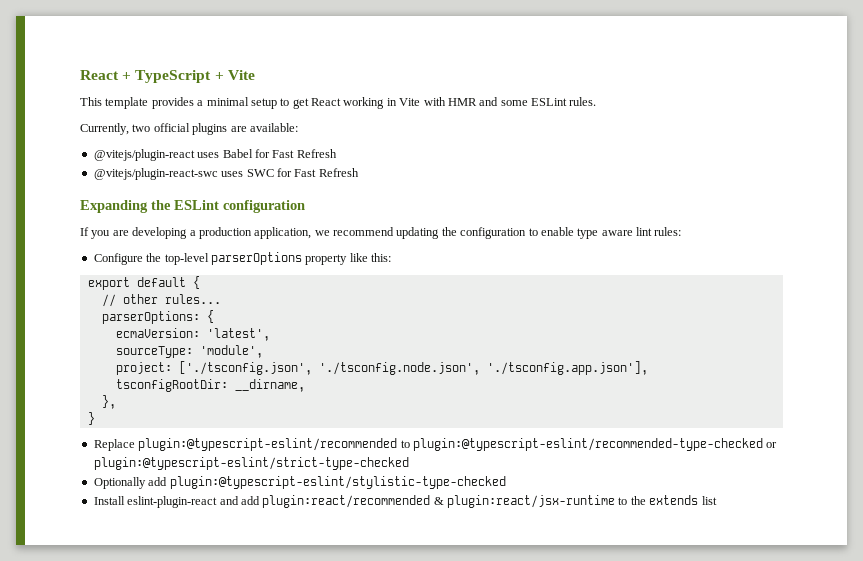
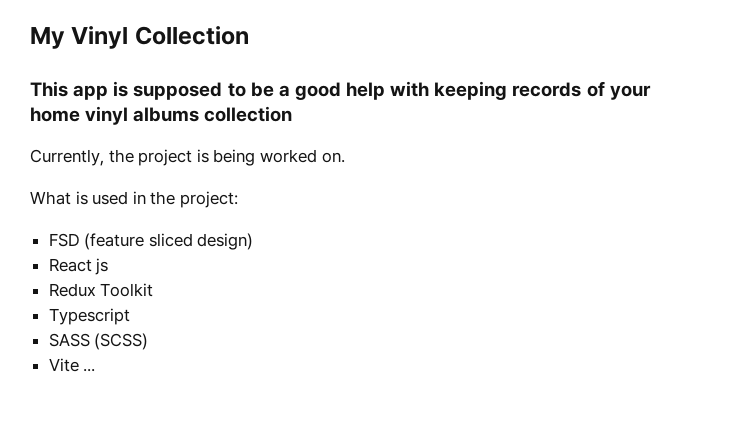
[80,70,255,83] [80,97,597,109] [80,123,298,135] [93,149,337,161] [93,168,359,180] [80,200,305,213] [80,227,682,239] [93,252,391,265] [87,276,200,290] [101,294,221,307] [101,310,214,324] [115,328,270,341] [115,345,263,358] [115,361,648,375] [115,379,305,392] [101,395,116,409] [87,412,95,425] [93,438,778,451] [93,457,409,470] [93,476,506,489] [93,495,717,508] React + TypeScript + Vite // This template provides a minimal setup to get React working in Vite with HMR and some ESLint rules. // Currently, two official plugins are available: // @vitejs/plugin-react uses Babel for Fast Refresh // @vitejs/plugin-react-swc uses SWC for Fast Refresh // Expanding the ESLint configuration // If you are developing a production application, we recommend updating the configuration to enable type aware lint rules: // Configure the top-level parserOptions property like this: // export default { // // other rules... // parserOptions: { // ecmaVersion: 'latest', // sourceType: 'module', // project: ['./tsconfig.json', './tsconfig.node.json', './tsconfig.app.json'], // tsconfigRootDir: __dirname, // }, // } // Replace plugin:@typescript-eslint/recommended to plugin:@typescript-eslint/recommended-type-checked or plugin:@typescript-eslint/strict-type-checked // Optionally add plugin:@typescript-eslint/stylistic-type-checked // Install eslint-plugin-react and add plugin:react/recommended & plugin:react/jsx-runtime to the extends list -> [30,26,249,49] [30,81,651,100] [30,106,293,125] [30,149,345,166] [30,191,238,208] [48,233,254,250] [48,258,109,275] [48,283,154,297] [48,308,130,325] [48,333,149,350] [48,358,96,372] My Vinyl Collection // This app is supposed to be a good help with keeping records of your home vinyl albums collection // Currently, the project is being worked on. // What is used in the project: // FSD (feature sliced design) // React js // Redux Toolkit // Typescript // SASS (SCSS) // Vite ...

